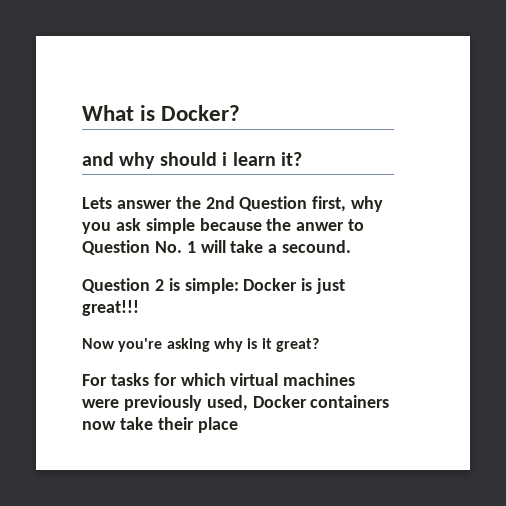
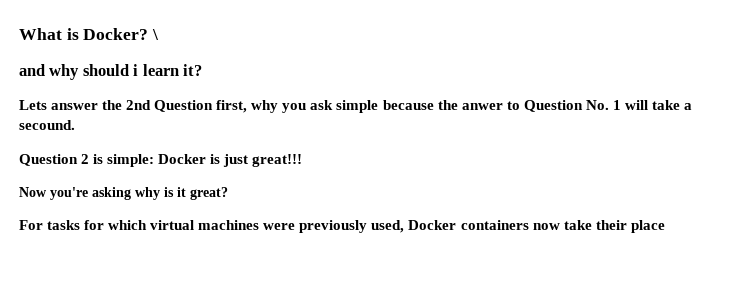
(241, 113) none -> [152,29,160,40] \

